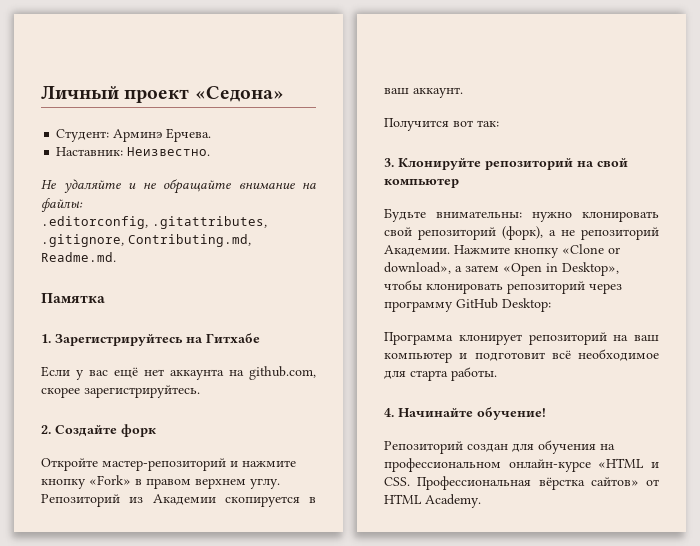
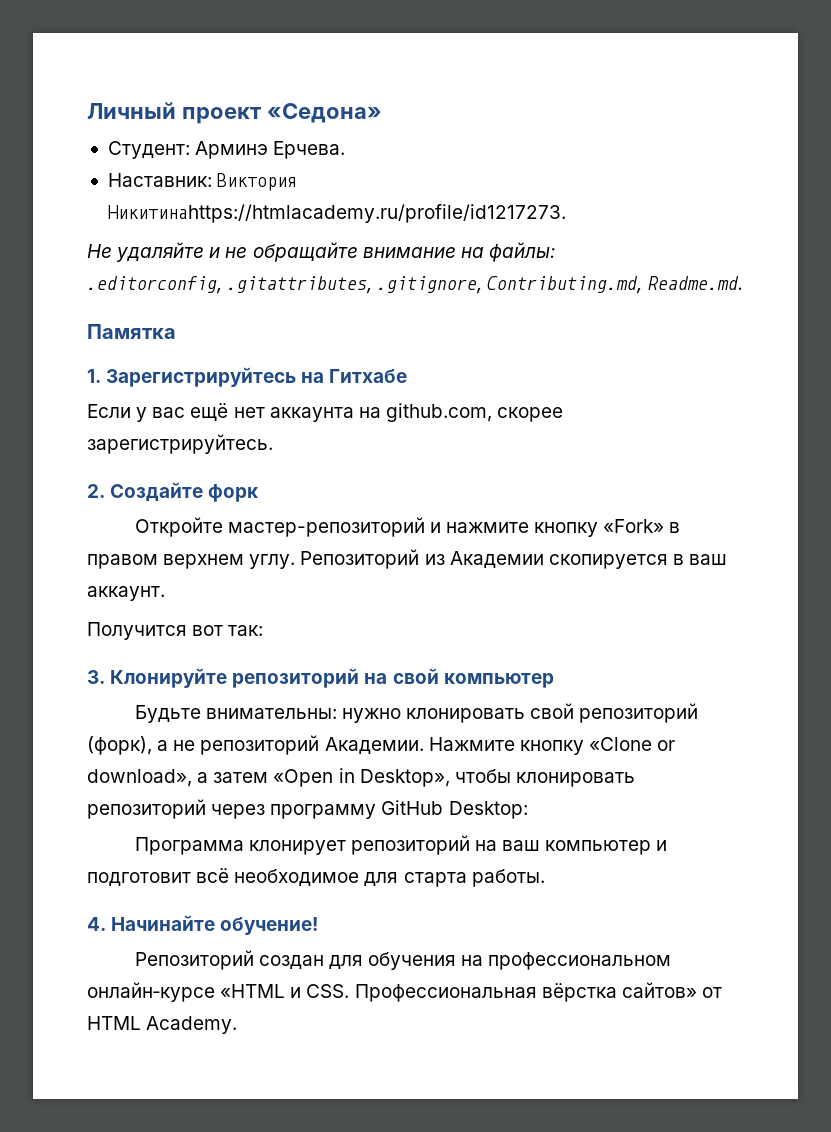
[127,147,211,156] Неизвестно. -> [217,173,298,191] [107,204,566,223] Виктория Никитинаhttps://htmlacademy.ru/profile/id1217273.

